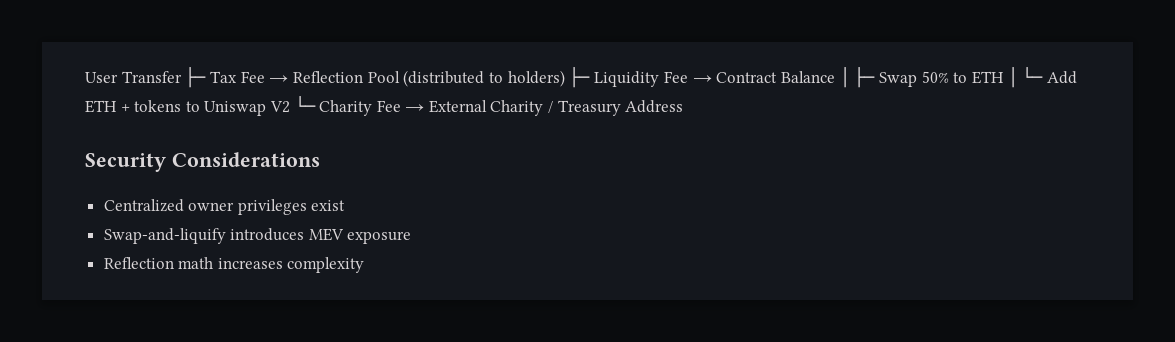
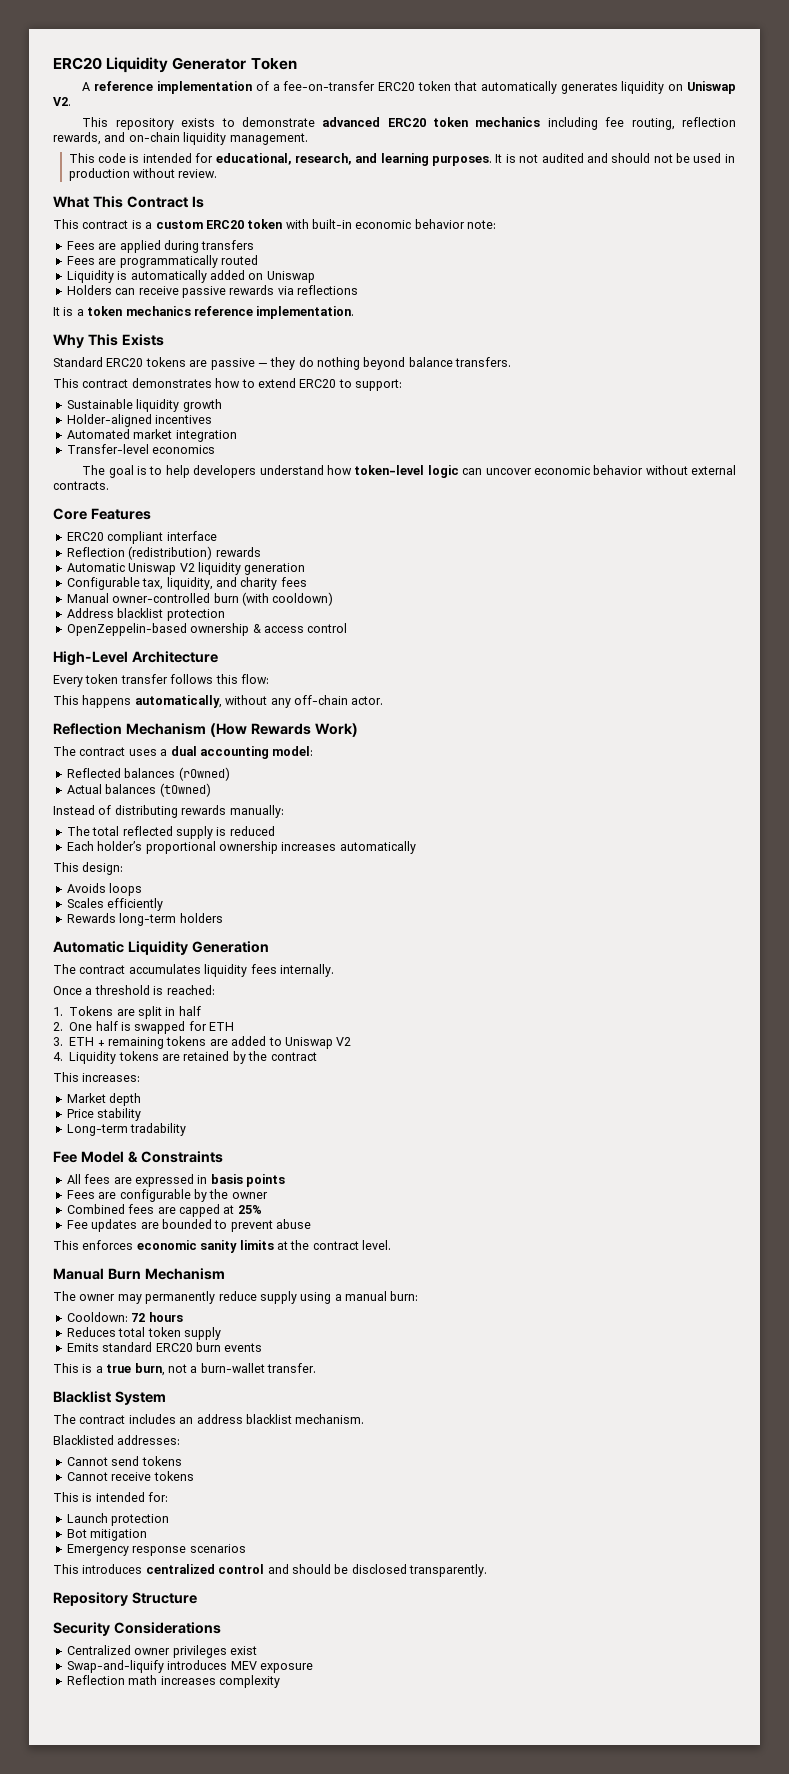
[85,67,1077,88] [85,96,684,116] User Transfer ├─ Tax Fee → Reflection Pool (distributed to holders) ├─ Liquidity Fee → Contract Balance │ ├─ Swap 50% to ETH │ └─ Add ETH + tokens to Uniswap V2 └─ Charity Fee → External Charity / Treasury Address -> [53,57,297,73] [82,81,736,94] [53,97,71,106] [82,117,736,130] [53,132,308,145] [68,153,735,166] [68,168,218,181] [53,196,204,208] [53,219,497,229] [66,240,255,253] [66,255,258,268] [66,270,315,283] [66,285,358,298] [53,306,355,319] [53,334,164,348] [53,357,512,370] [53,378,402,391] [66,399,222,412] [66,414,213,427] [66,429,237,442] [66,444,216,454] [82,465,736,478] [53,481,109,490] [53,508,151,520] [66,531,217,544] [66,546,261,560] [66,562,306,575] [66,577,307,590] [66,592,334,606] [66,608,225,621] [66,623,348,636] [53,651,218,666] [53,674,269,687] [53,695,384,708] [53,723,358,737] [53,746,314,759] [66,767,230,781] [66,783,211,797] [53,805,284,818] [66,826,275,839] [66,841,416,854] [53,862,124,875] [66,883,143,896] [66,898,164,911] [66,913,223,926] [53,941,269,955] [53,964,334,977] [53,985,215,995] [53,1006,201,1019] [53,1021,235,1034] [53,1036,352,1049] [53,1051,317,1064] [53,1072,141,1082] [66,1093,142,1106] [66,1108,142,1121] [66,1123,187,1136] [53,1151,223,1163] [66,1174,285,1187] [66,1189,268,1202] [66,1204,262,1217] [66,1219,311,1232] [53,1240,391,1253] [53,1268,225,1280] [53,1291,419,1304] [66,1312,183,1322] [66,1327,221,1340] [66,1342,263,1352] [53,1363,316,1376] [53,1391,166,1405] [53,1414,365,1424] [53,1435,181,1445] [66,1456,182,1466] [66,1471,194,1481] [53,1492,169,1502] [66,1513,170,1526] [66,1529,148,1541] [66,1544,246,1556] [53,1564,487,1577] [53,1592,197,1606] ERC20 Liquidity Generator Token // A reference implementation of a fee-on-transfer ERC20 token that automatically generates liquidity on Uniswap V2. // This repository exists to demonstrate advanced ERC20 token mechanics including fee routing, reflection rewards, and on-chain liquidity management. // This code is intended for educational, research, and learning purposes. It is not audited and should not be used in production without review. // What This Contract Is // This contract is a custom ERC20 token with built-in economic behavior note: // Fees are applied during transfers // Fees are programmatically routed // Liquidity is automatically added on Uniswap // Holders can receive passive rewards via reflections // It is a token mechanics reference implementation. // Why This Exists // Standard ERC20 tokens are passive — they do nothing beyond balance transfers. // This contract demonstrates how to extend ERC20 to support: // Sustainable liquidity growth // Holder-aligned incentives // Automated market integration // Transfer-level economics // The goal is to help developers understand how token-level logic can uncover economic behavior without external contracts. // Core Features // ERC20 compliant interface // Reflection (redistribution) rewards // Automatic Uniswap V2 liquidity generation // Configurable tax, liquidity, and charity fees // Manual owner-controlled burn (with cooldown) // Address blacklist protection // OpenZeppelin-based ownership & access control // High-Level Architecture // Every token transfer follows this flow: // This happens automatically, without any off-chain actor. // Reflection Mechanism (How Rewards Work) // The contract uses a dual accounting model: // Reflected balances (rOwned) // Actual balances (tOwned) // Instead of distributing rewards manually: // The total reflected supply is reduced // Each holder’s proportional ownership increases automatically // This design: // Avoids loops // Scales efficiently // Rewards long-term holders // Automatic Liquidity Generation // The contract accumulates liquidity fees internally. // Once a threshold is reached: // 1. Tokens are split in half // 2. One half is swapped for ETH // 3. ETH + remaining tokens are added to Uniswap V2 // 4. Liquidity tokens are retained by the contract // This increases: // Market depth // Price stability // Long-term tradability // Fee Model & Constraints // All fees are expressed in basis points // Fees are configurable by the owner // Combined fees are capped at 25% // Fee updates are bounded to prevent abuse // This enforces economic sanity limits at the contract level. // Manual Burn Mechanism // The owner may permanently reduce supply using a manual burn: // Cooldown: 72 hours // Reduces total token supply // Emits standard ERC20 burn events // This is a true burn, not a burn-wallet transfer. // Blacklist System // The contract includes an address blacklist mechanism. // Blacklisted addresses: // Cannot send tokens // Cannot receive tokens // This is intended for: // Launch protection // Bot mitigation // Emergency response scenarios // This introduces centralized control and should be disclosed transparently. // Repository Structure

